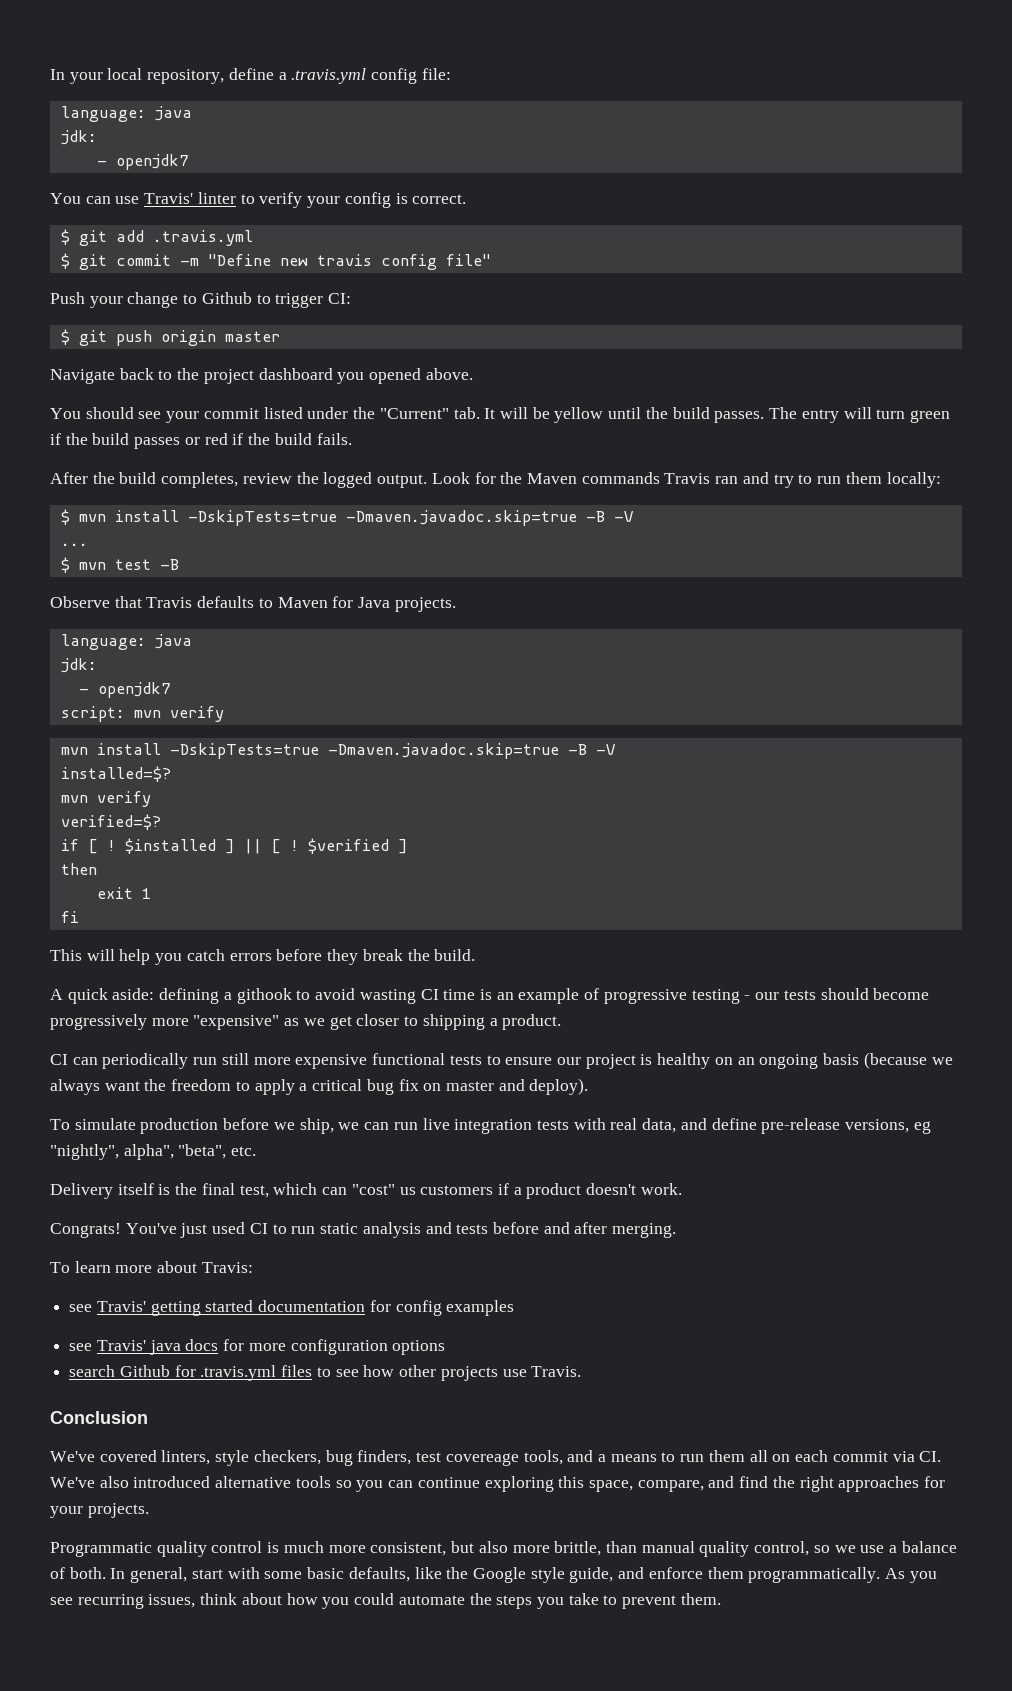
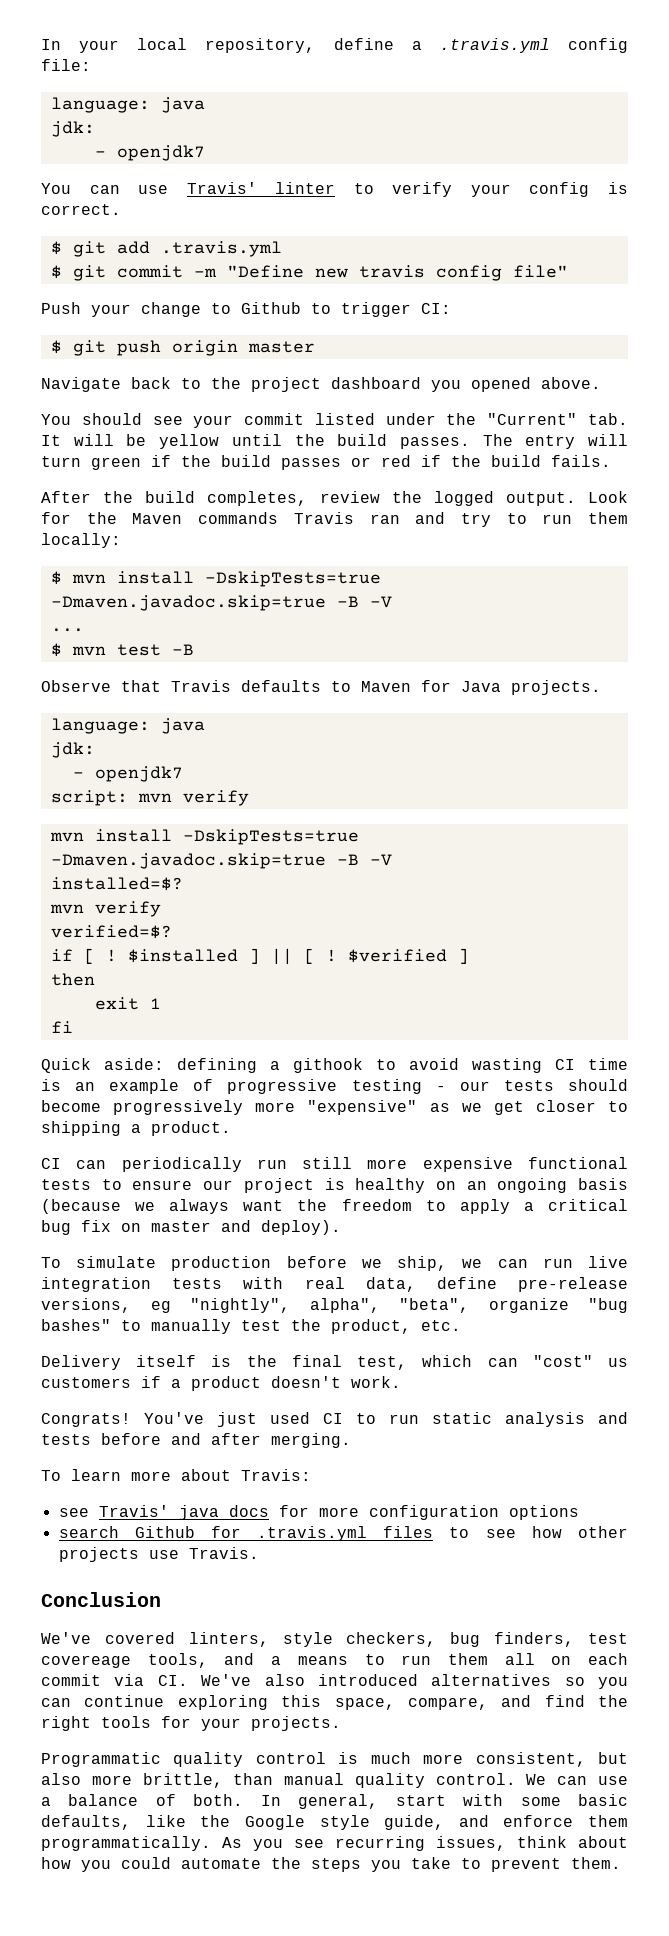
[50,949,476,965] [50,988,108,1004] This will help you catch errors before they break the build. // A quick -> [41,1058,91,1073] Quick
[680,1118,707,1130] and -> (416, 1284) none
(227, 1151) none -> [488,1298,628,1313] [41,1319,411,1334] organize "bug bashes" to manually test the product,
[69,1300,515,1316] // see Travis' getting started documentation for config examples -> (311, 1475) none
[215,1476,331,1488] alternative tools -> [431,1674,552,1686] alternatives
[838,1476,920,1492] approaches -> [101,1716,151,1728] tools
[754,1541,856,1556] control, so we -> [435,1773,588,1785] control. We can

